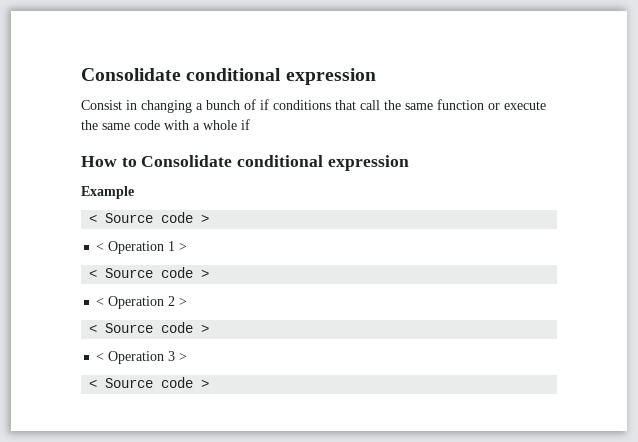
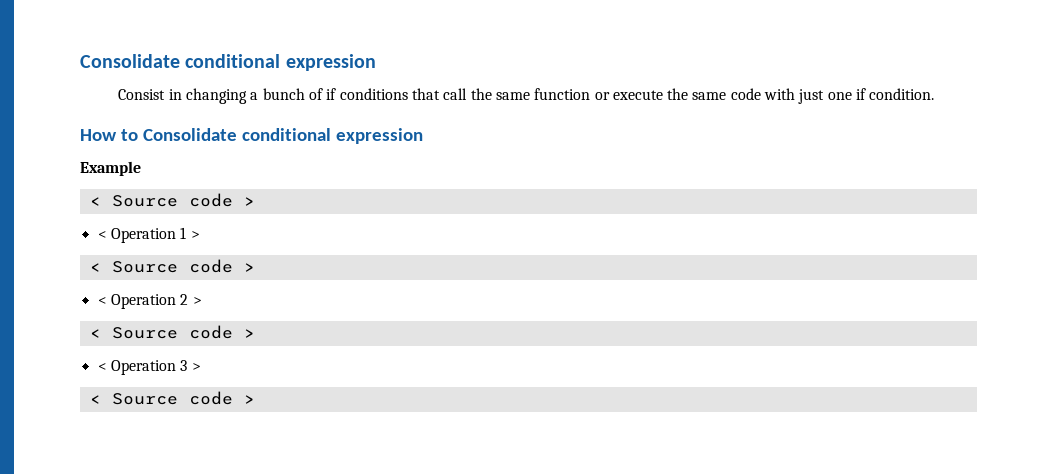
[193,119,250,130] a whole if -> [798,88,935,104] just one if condition.

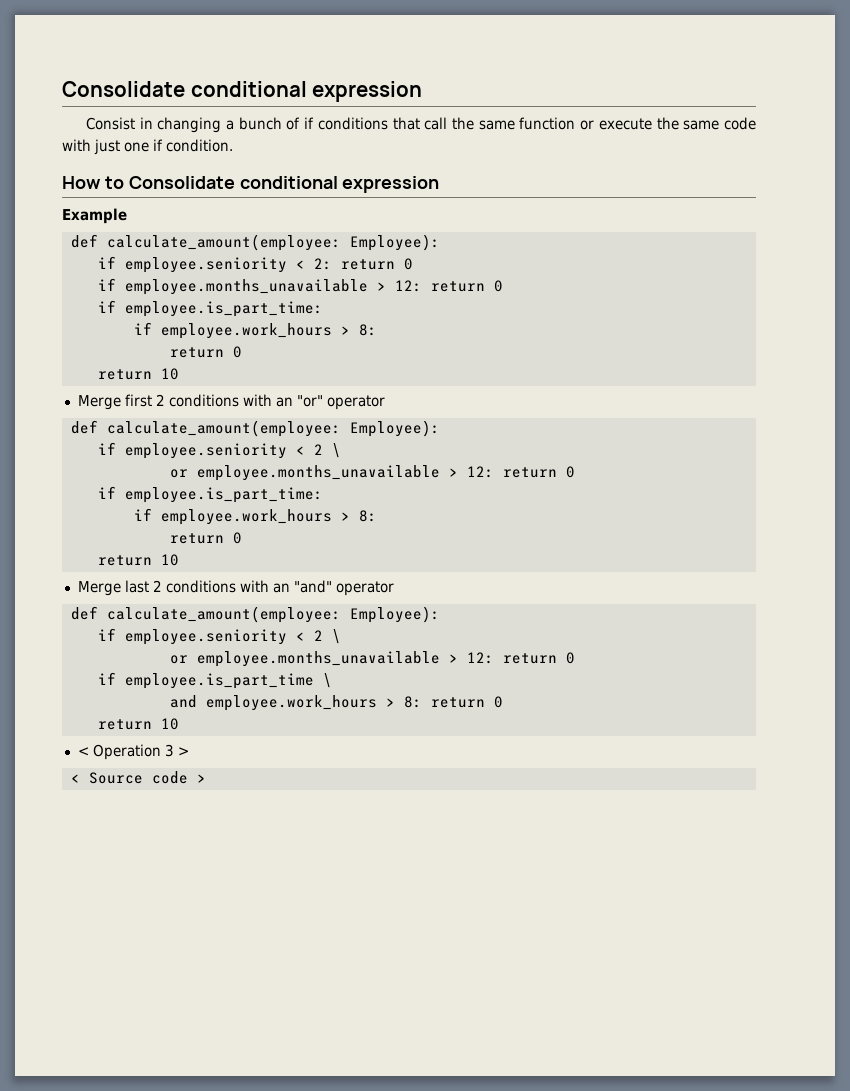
[89,193,255,207] [97,227,200,243] [89,259,255,273] [97,294,202,309] [89,325,255,339] < Source code > // < Operation 1 > // < Source code > // < Operation 2 > // < Source code > -> [70,234,440,251] [97,256,413,273] [97,278,503,295] [97,300,323,317] [133,322,377,339] [169,346,242,358] [97,368,179,380] [77,394,385,410] [70,420,440,437] [97,442,341,459] [169,465,575,481] [97,486,323,503] [133,508,377,525] [169,532,242,544] [97,554,179,566] [77,580,394,596] [70,606,440,623] [97,628,341,645] [169,651,575,667] [97,672,332,689] [169,695,503,711] [97,718,179,730] def calculate_amount(employee: Employee): // if employee.seniority < 2: return 0 // if employee.months_unavailable > 12: return 0 // if employee.is_part_time: // if employee.work_hours > 8: // return 0 // return 10 // Merge first 2 conditions with an "or" operator // def calculate_amount(employee: Employee): // if employee.seniority < 2 \ // or employee.months_unavailable > 12: return 0 // if employee.is_part_time: // if employee.work_hours > 8: // return 0 // return 10 // Merge last 2 conditions with an "and" operator // def calculate_amount(employee: Employee): // if employee.seniority < 2 \ // or employee.months_unavailable > 12: return 0 // if employee.is_part_time \ // and employee.work_hours > 8: return 0 // return 10

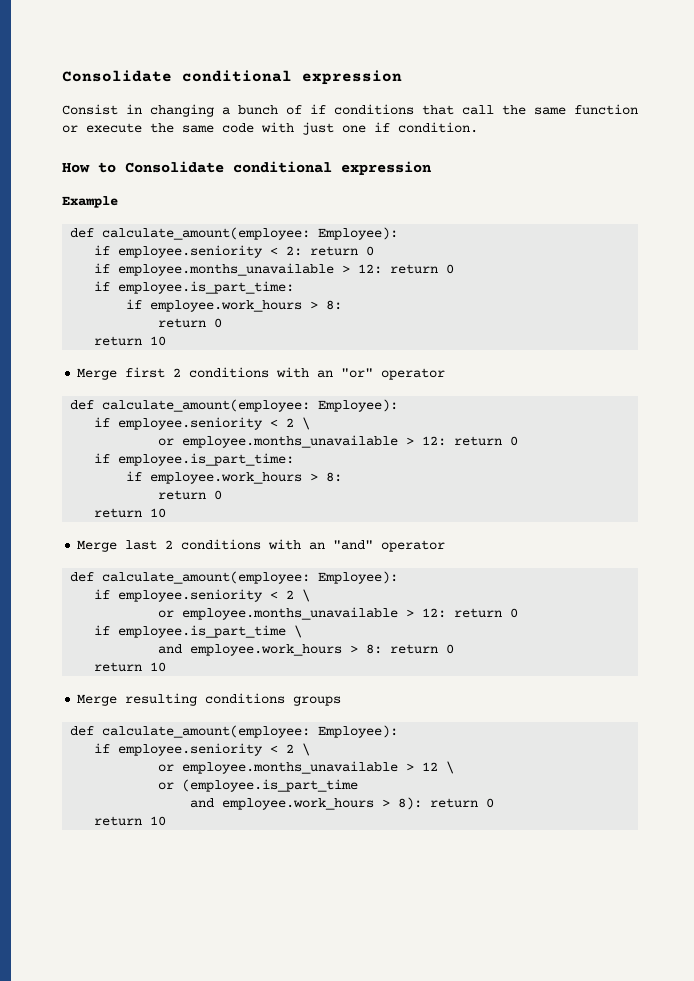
[77,744,189,760] [70,771,206,784] < Operation 3 > // < Source code > -> [77,693,342,706] [70,725,399,738] [94,743,311,756] [158,761,455,774] [158,779,359,792] [190,797,495,810] [94,816,167,826] Merge resulting conditions groups // def calculate_amount(employee: Employee): // if employee.seniority < 2 \ // or employee.months_unavailable > 12 \ // or (employee.is_part_time // and employee.work_hours > 8): return 0 // return 10

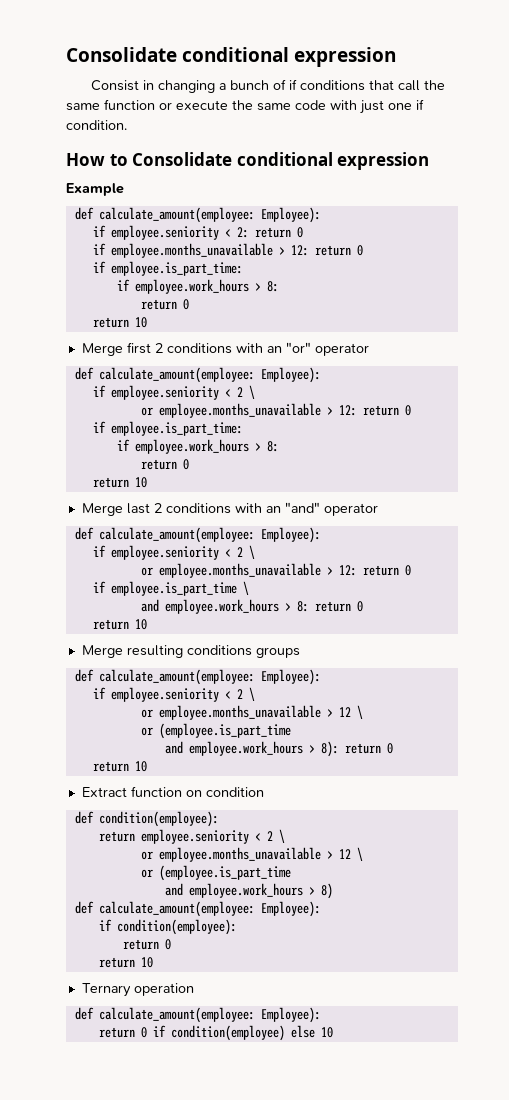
(167, 821) none -> [81,786,264,797] [74,811,219,827] [98,829,285,844] [140,847,363,862] [140,865,291,881] [164,883,333,899] [74,901,321,917] [98,919,237,935] [122,939,171,950] [98,957,153,968] [81,983,194,997] [74,1007,321,1023] [98,1025,333,1041] // Extract function on condition // def condition(employee): // return employee.seniority < 2 \ // or employee.months_unavailable > 12 \ // or (employee.is_part_time // and employee.work_hours > 8) // def calculate_amount(employee: Employee): // if condition(employee): // return 0 // return 10 // Ternary operation // def calculate_amount(employee: Employee): // return 0 if condition(employee) else 10

